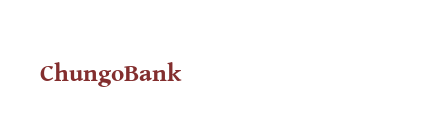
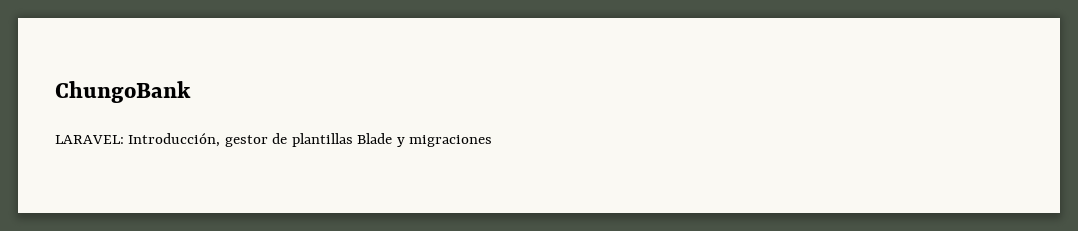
(182, 74) none -> [55,133,493,147] // LARAVEL: Introducción, gestor de plantillas Blade y migraciones

